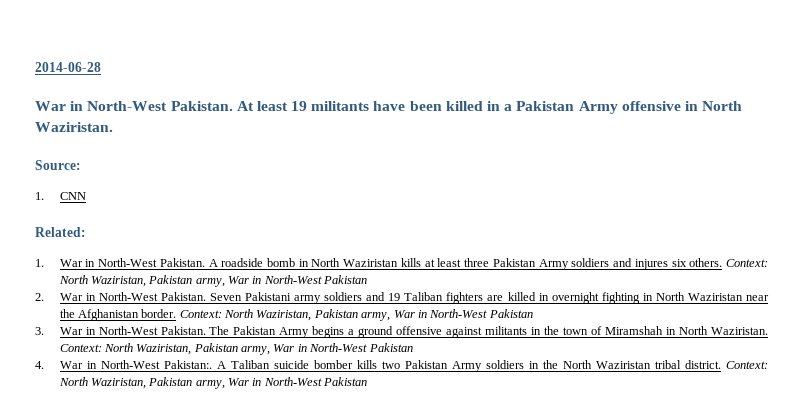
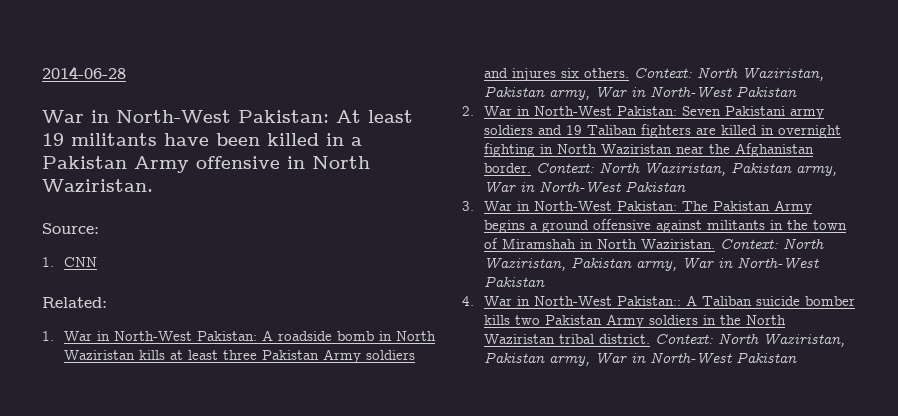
[170,101,233,111] Pakistan. -> [238,110,329,123] Pakistan:
[159,258,205,267] Pakistan. -> [196,331,257,341] Pakistan:
[160,292,206,301] Pakistan. -> [616,106,677,116] Pakistan:
[160,326,206,335] Pakistan. -> [616,201,677,211] Pakistan:
[163,360,212,369] Pakistan:. -> [616,296,681,306] Pakistan::

